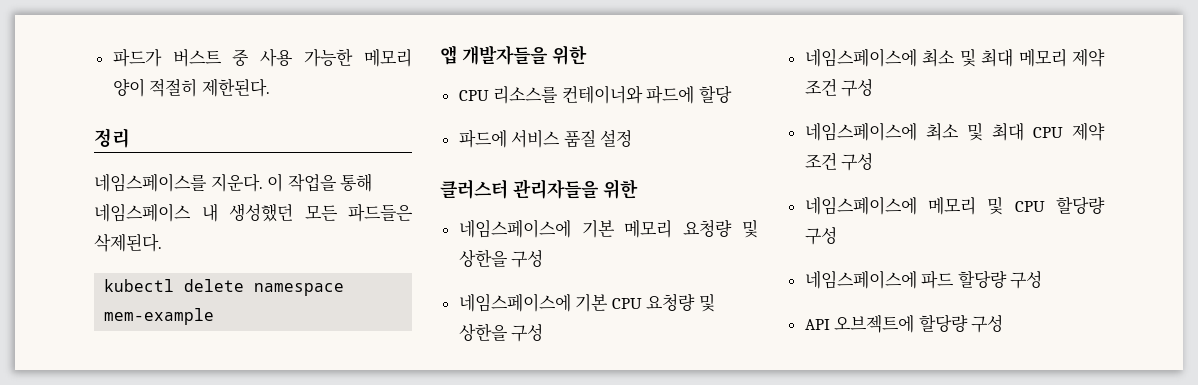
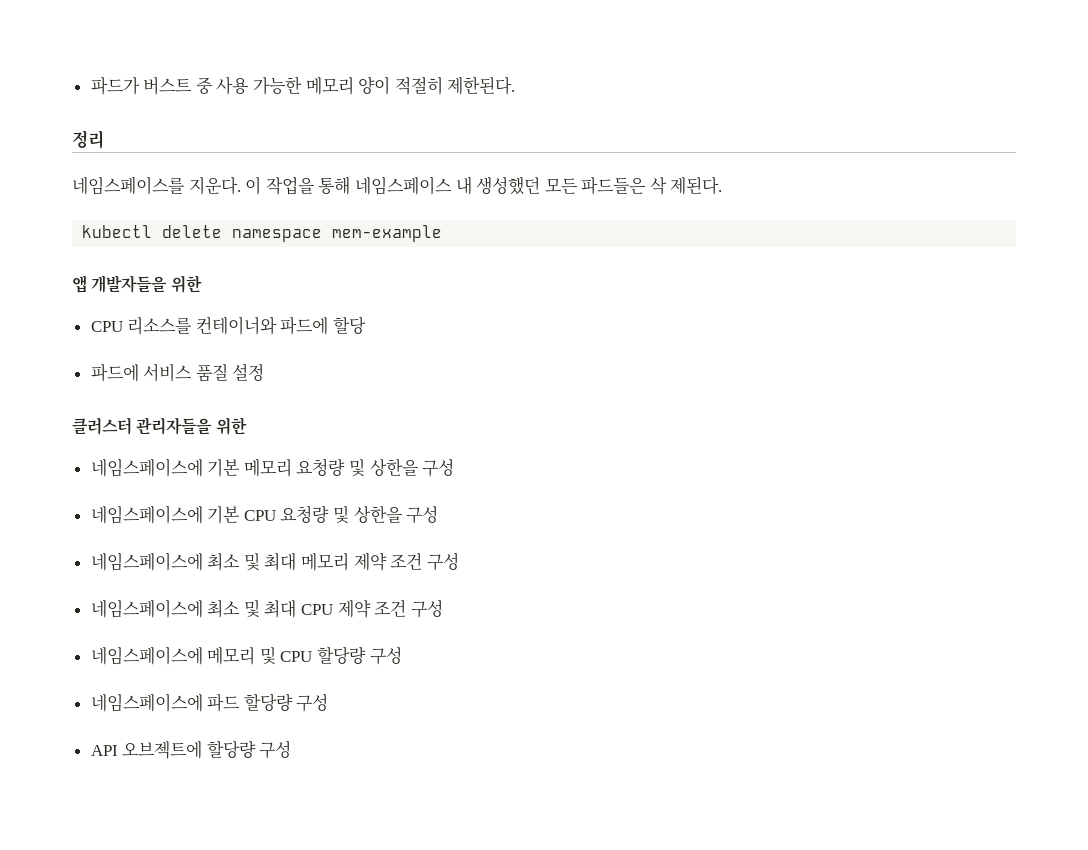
[94,233,162,252] 삭제된다. -> [649,176,723,195] 삭 제된다.

